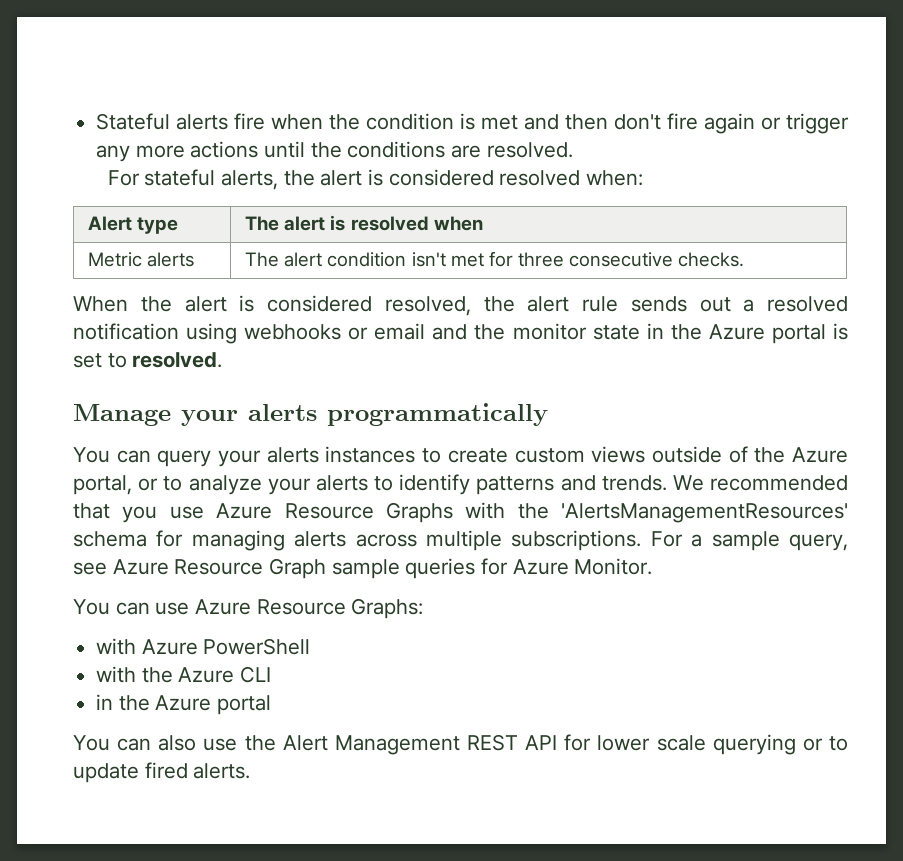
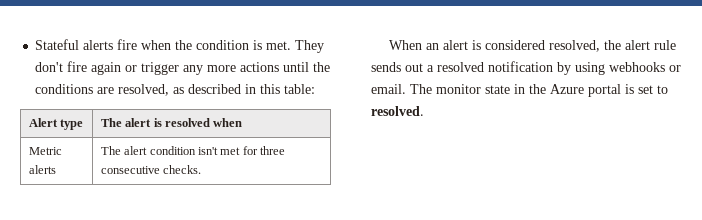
[481,114,609,130] met and then -> [266,40,325,53] met. They
[486,142,573,158] [107,169,644,190] resolved. // For stateful alerts, the alert is considered resolved when: -> [118,84,316,96] resolved, as described in this table:
[140,296,172,312] the -> [426,43,440,50] an
(179, 331) none -> [557,62,571,75] by
[374,323,506,340] email and the -> [371,84,432,94] email. The
[73,403,548,426] [73,446,849,467] [73,474,848,495] [73,502,848,523] [73,530,848,551] [73,558,653,579] [73,598,424,619] [96,638,311,655] [96,666,272,683] [96,694,272,715] [73,734,848,755] [73,762,251,783] // Manage your alerts programmatically // You can query your alerts instances to create custom views outside of the Azure portal, or to analyze your alerts to identify patterns and trends. We recommended that you use Azure Resource Graphs with the 'AlertsManagementResources' schema for managing alerts across multiple subscriptions. For a sample query, see Azure Resource Graph sample queries for Azure Monitor. // You can use Azure Resource Graphs: // with Azure PowerShell // with the Azure CLI // in the Azure portal // You can also use the Alert Management REST API for lower scale querying or to update fired alerts. -> (424, 111) none

